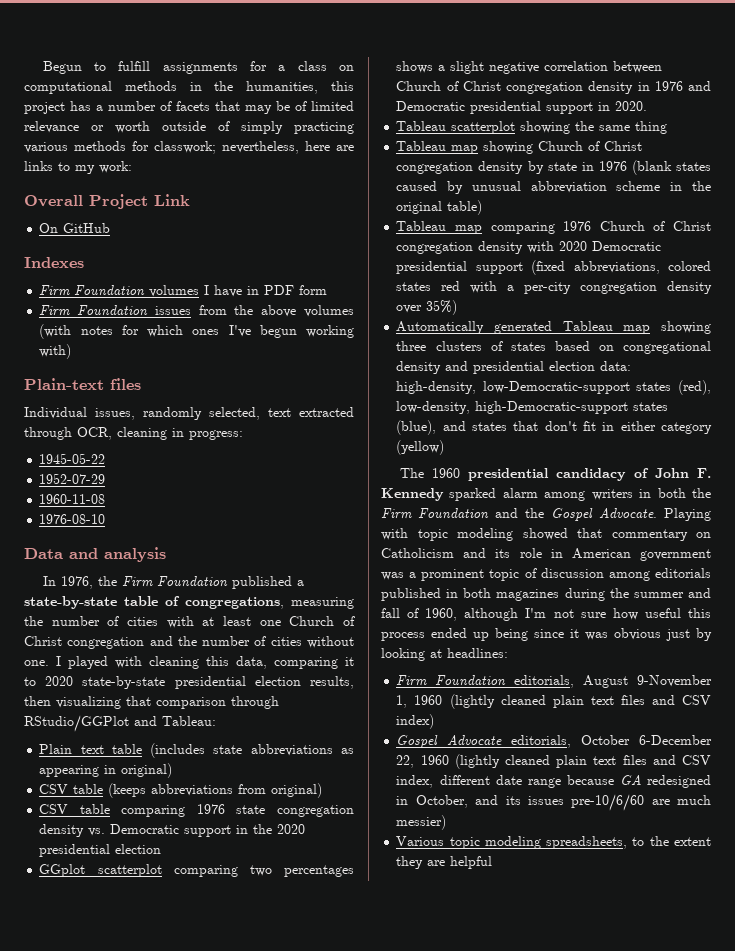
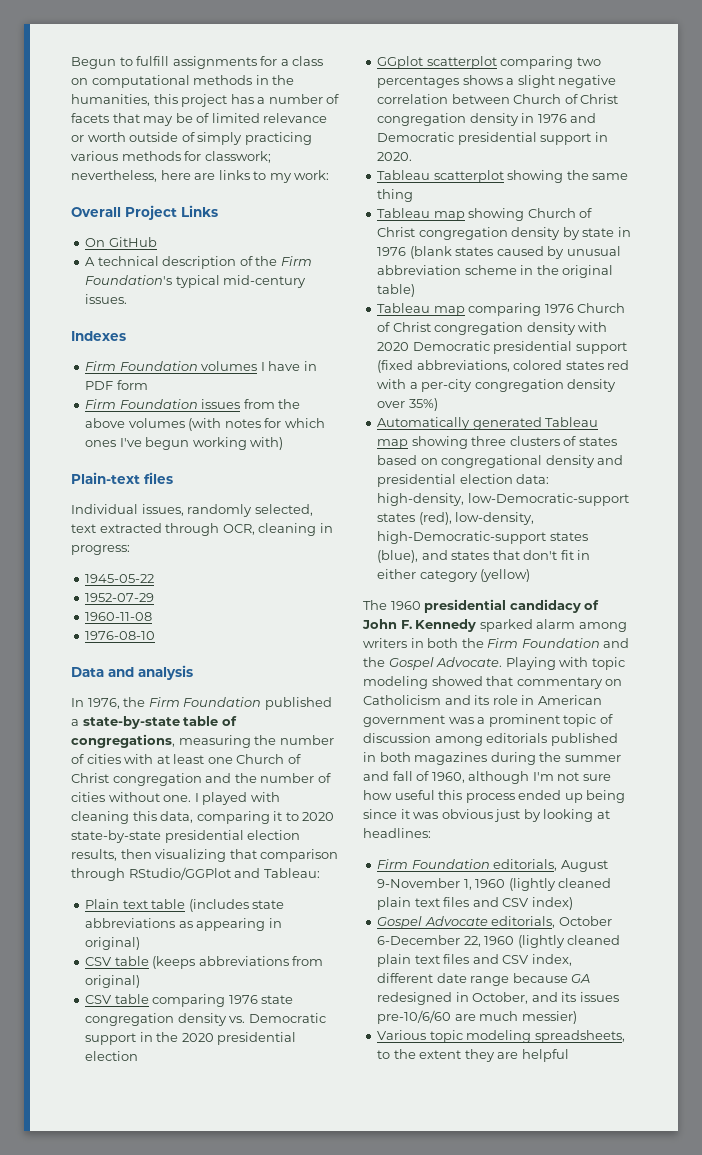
[154,194,190,206] Link -> [181,205,218,217] Links
(111, 228) none -> [85,256,312,269] [85,275,307,288] [85,294,128,304] // A technical description of the Firm Foundation's typical mid-century issues.

